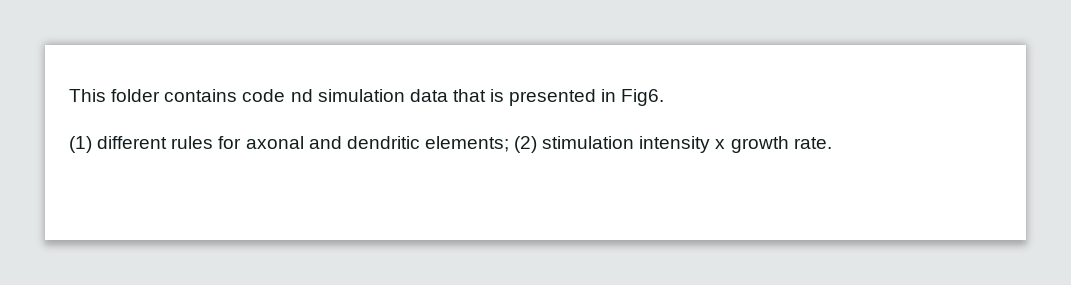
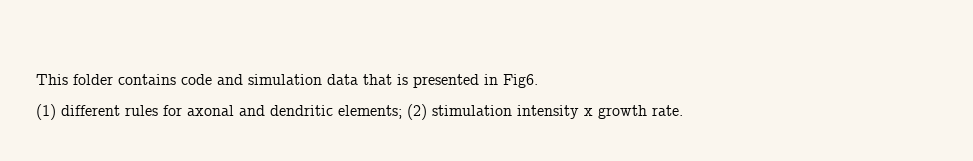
[290,89,313,102] nd -> [217,74,243,85] and

